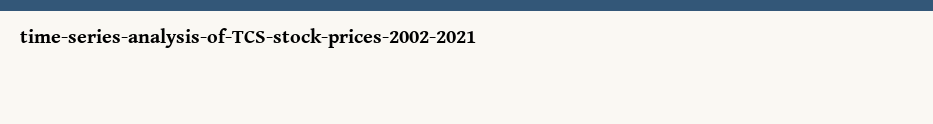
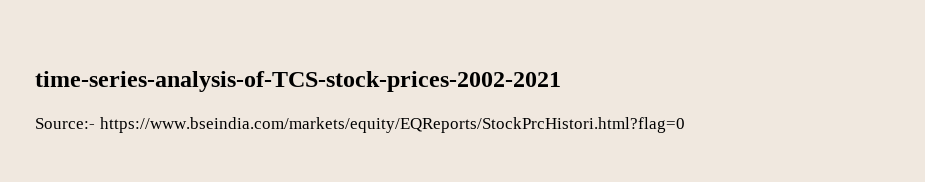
(476, 38) none -> [35,117,685,133] // Source:- https://www.bseindia.com/markets/equity/EQReports/StockPrcHistori.html?flag=0

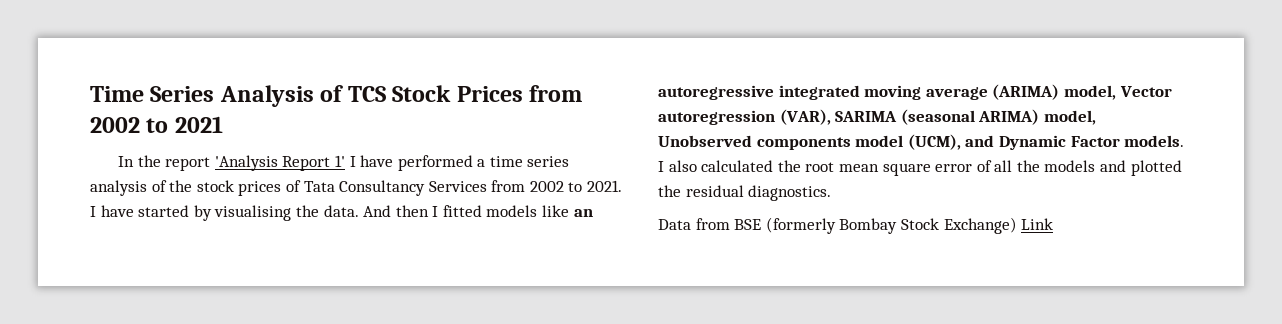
[35,71,561,92] [35,117,685,133] time-series-analysis-of-TCS-stock-prices-2002-2021 // Source:- https://www.bseindia.com/markets/equity/EQReports/StockPrcHistori.html?flag=0 -> [90,85,583,107] [90,116,223,133] [117,155,570,171] [90,180,623,196] [90,205,593,221] [658,84,1172,100] [658,109,1096,125] [658,134,1185,150] [658,160,1182,176] [658,185,832,201] [658,217,1054,234] Time Series Analysis of TCS Stock Prices from 2002 to 2021 // In the report 'Analysis Report 1' I have performed a time series analysis of the stock prices of Tata Consultancy Services from 2002 to 2021. I have started by visualising the data. And then I fitted models like an autoregressive integrated moving average (ARIMA) model, Vector autoregression (VAR), SARIMA (seasonal ARIMA) model, Unobserved components model (UCM), and Dynamic Factor models. I also calculated the root mean square error of all the models and plotted the residual diagnostics. // Data from BSE (formerly Bombay Stock Exchange) Link

